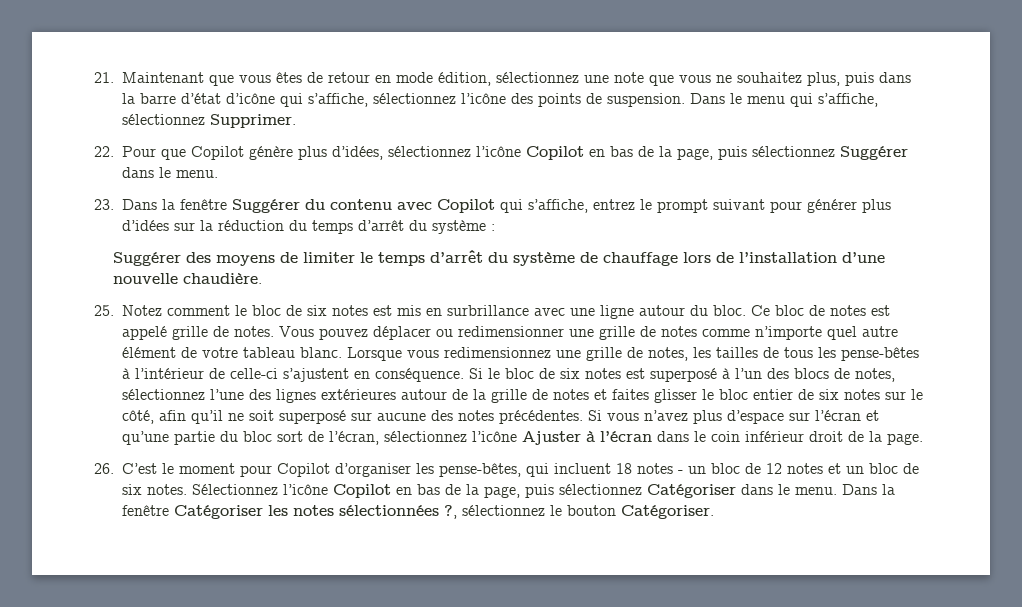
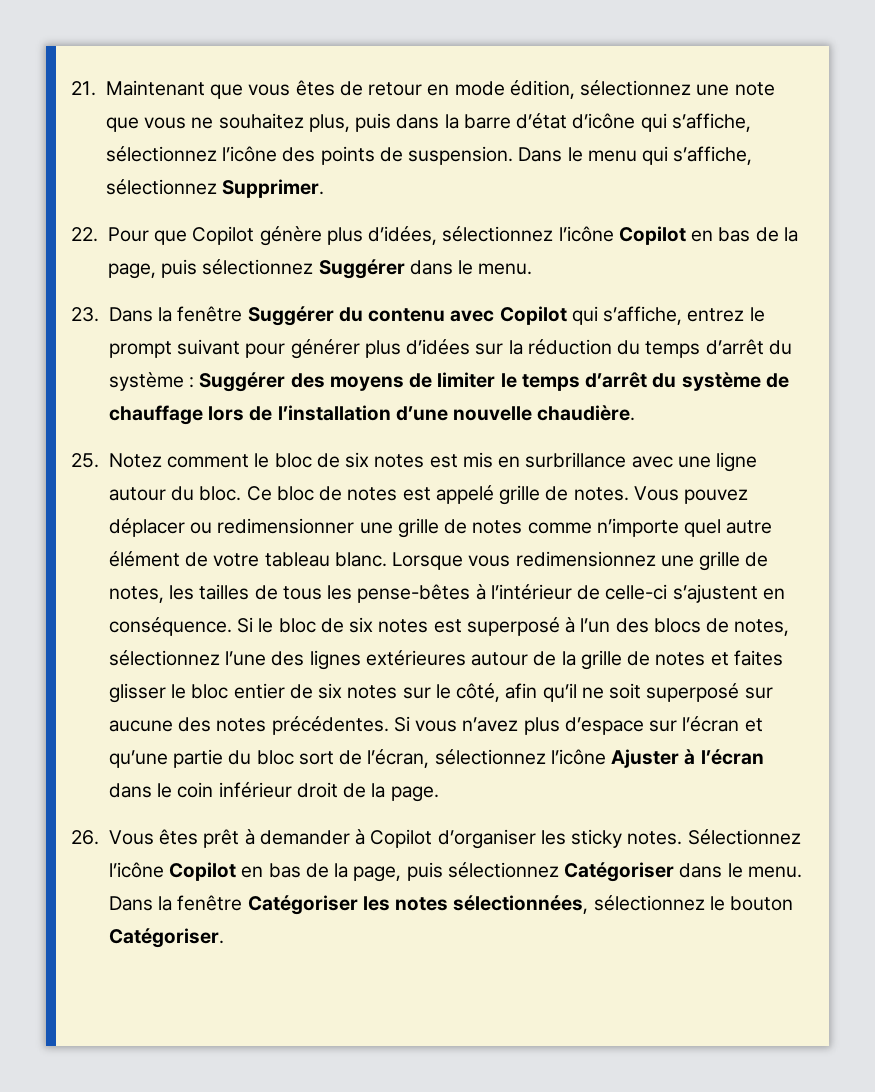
(495, 227) // -> (195, 382) none
[122,463,919,477] [122,484,142,495] C’est le moment pour Copilot d’organiser les pense-bêtes, qui incluent 18 notes - un bloc de 12 notes et un bloc de six -> [108,829,623,849] Vous êtes prêt à demander à Copilot d’organiser les sticky
[339,505,457,519] sélectionnées ?, -> [453,895,589,914] sélectionnées,

